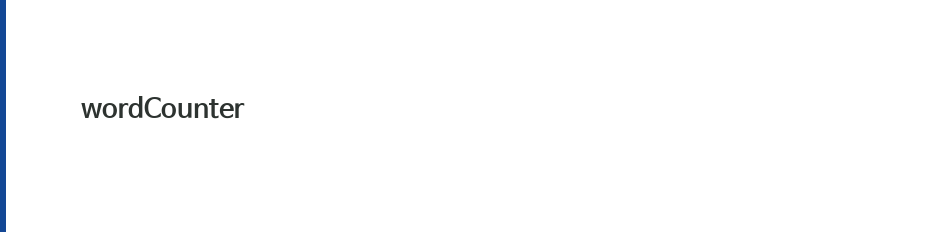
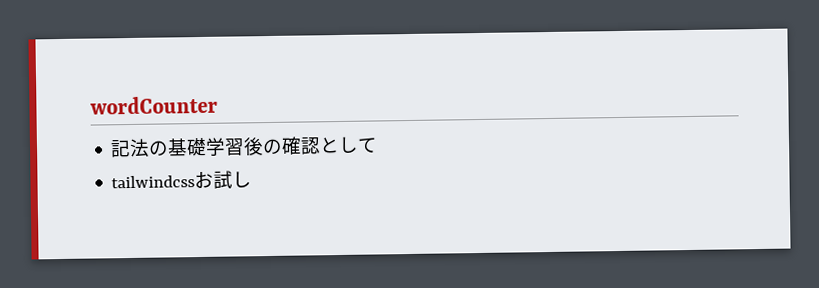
(245, 107) none -> [110,136,379,158] [111,170,253,189] // 記法の基礎学習後の確認として // tailwindcssお試し

